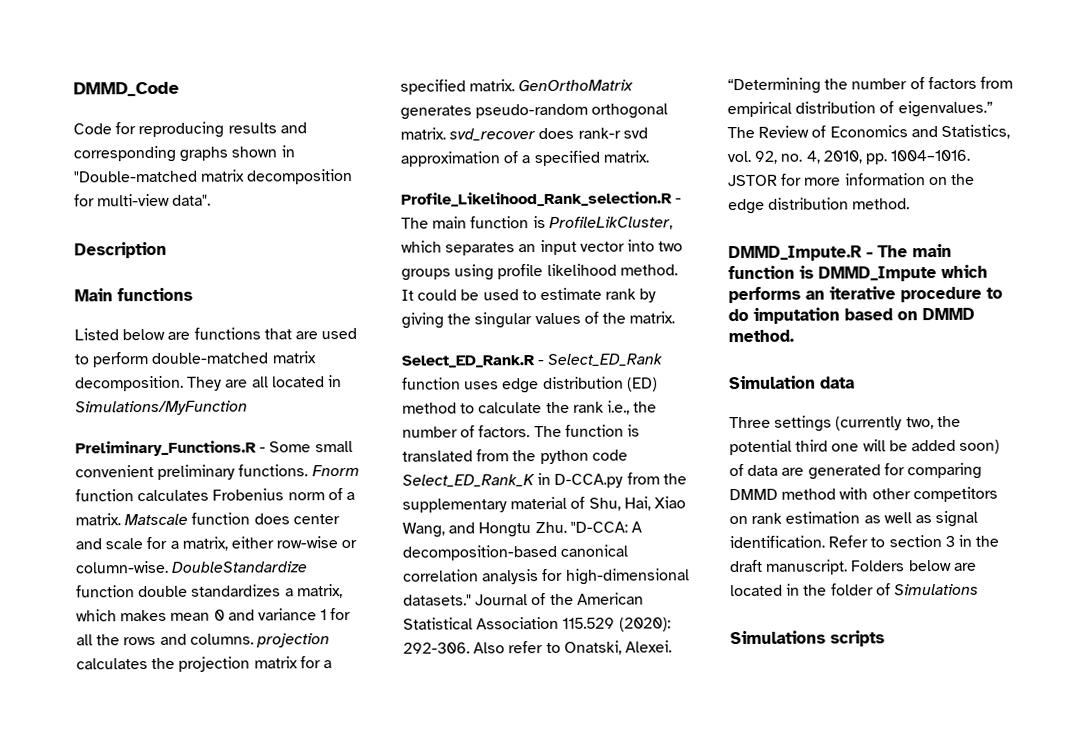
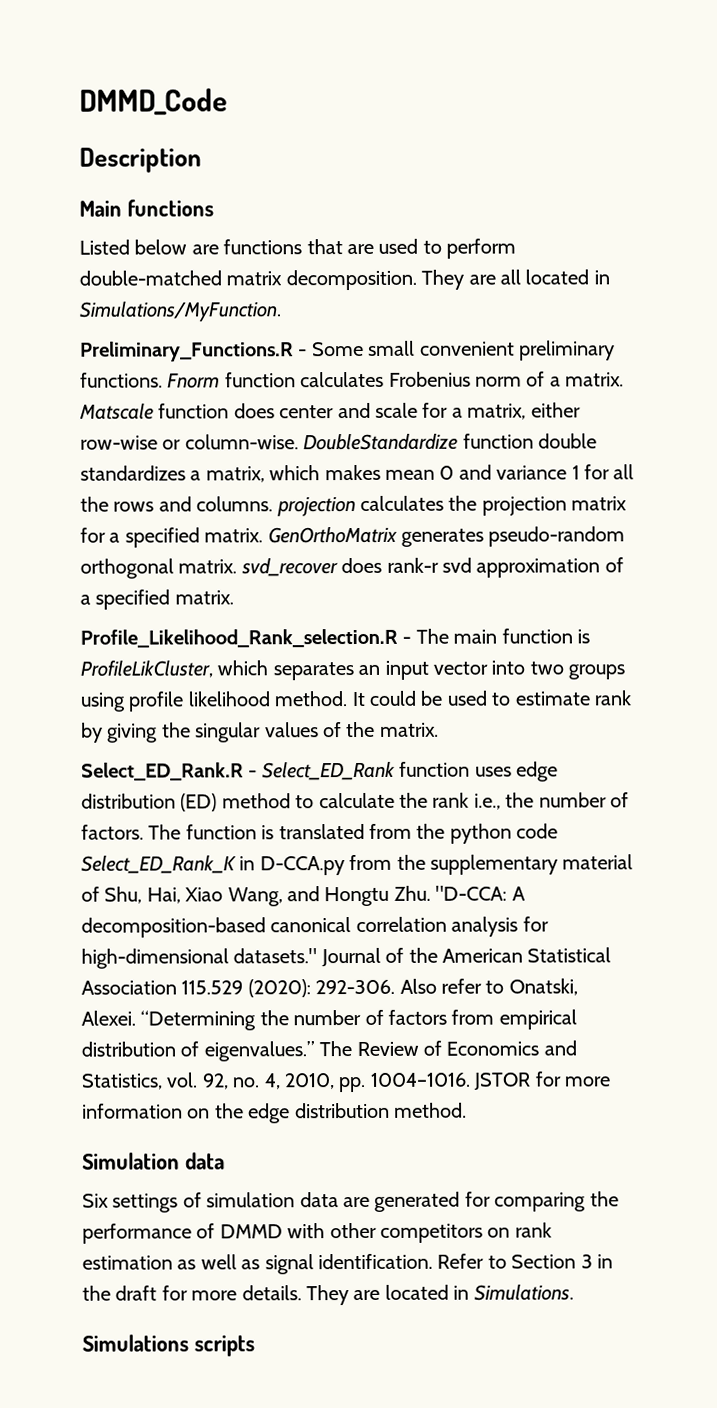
[73,121,307,139] [73,145,295,163] [74,168,354,185] [74,193,212,207] // Code for reproducing results and corresponding graphs shown in "Double-matched matrix decomposition for multi-view data". -> (228, 102) none
[75,400,248,416] Simulations/MyFunction -> [79,301,281,322] Simulations/MyFunction.
[728,243,952,262] [728,264,988,282] [728,286,1003,304] [728,307,975,324] [728,329,794,343] [729,375,855,390] [729,415,961,432] [729,439,1001,456] [729,463,744,477] DMMD_Impute.R - The main function is DMMD_Impute which performs an iterative procedure to do imputation based on DMMD method. // Simulation data // Three settings (currently two, the potential third one will be added soon) of -> [82,1152,225,1170] [82,1192,296,1213] Simulation data // Six settings of simulation
[729,488,837,501] DMMD method -> [589,1191,619,1207] [82,1223,283,1244] the performance of DMMD
[888,534,942,548] section -> [511,1254,577,1269] Section
[765,559,977,575] [730,583,979,597] manuscript. Folders below are located in the folder of Simulations -> [161,1284,574,1306] for more details. They are located in Simulations.

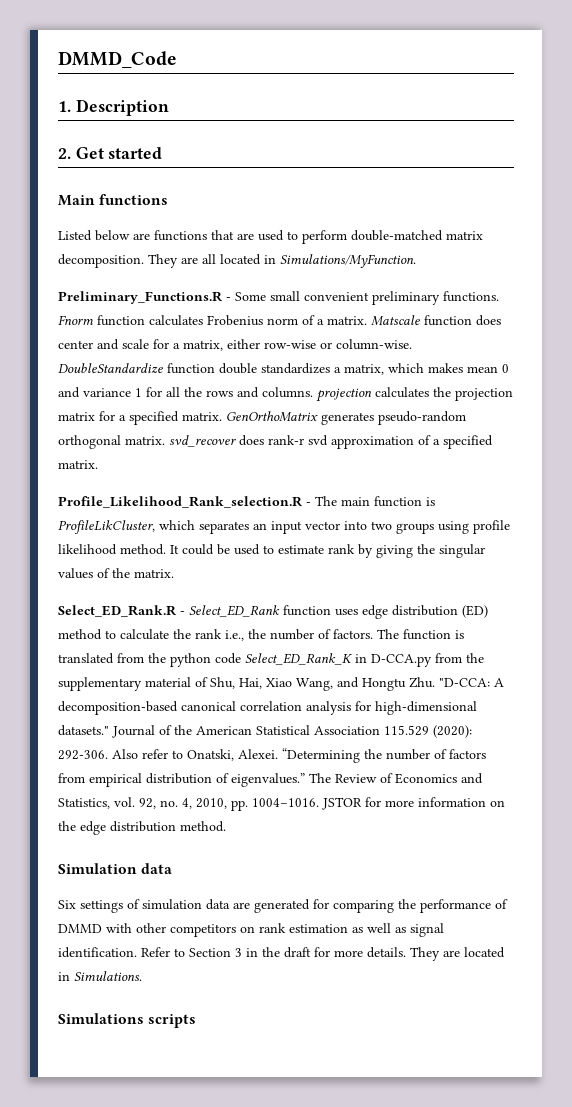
(228, 102) none -> [58,101,71,112] 1.
(202, 160) none -> [58,147,163,159] // 2. Get started

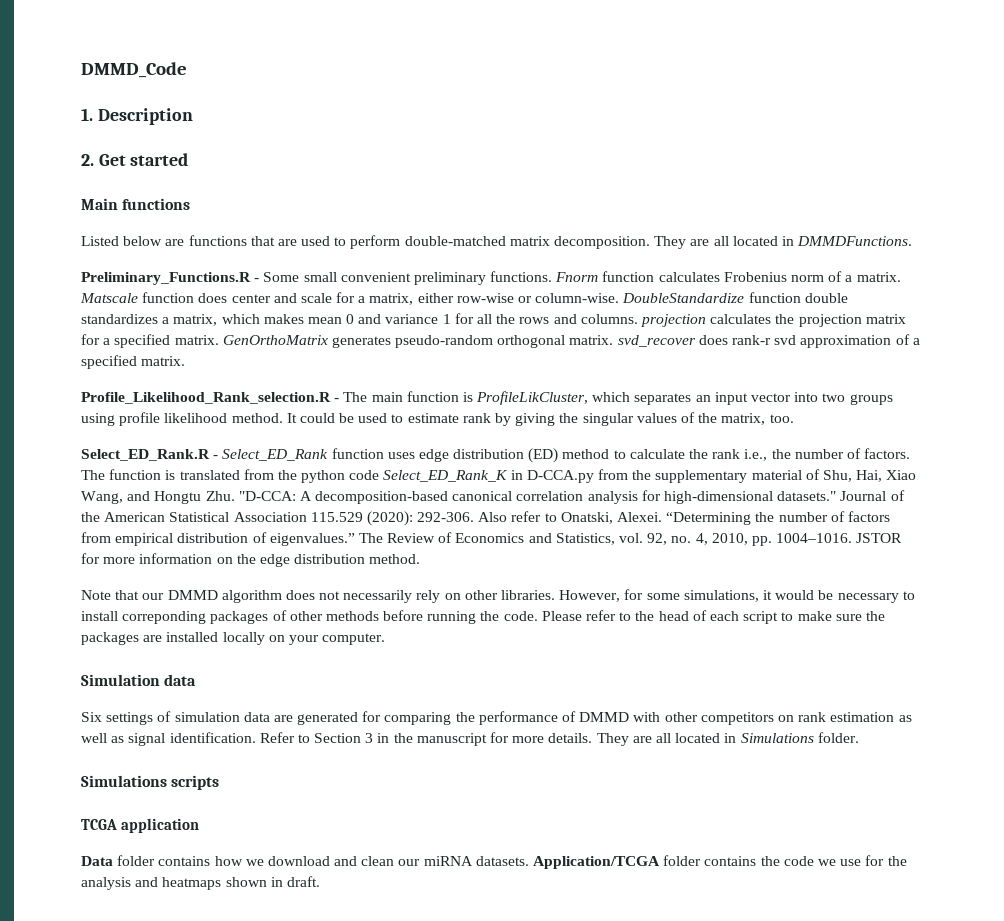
[280,254,416,268] Simulations/MyFunction. -> [797,236,913,246] DMMDFunctions.
[134,569,174,578] matrix. -> [721,413,794,425] matrix, too.
(226, 826) none -> [81,589,915,603] [81,610,885,624] [81,632,386,645] // Note that our DMMD algorithm does not necessarily rely on other libraries. However, for some simulations, it would be necessary to install correponding packages of other methods before running the code. Please refer to the head of each script to make sure the packages are installed locally on your computer.
[284,947,311,958] draft -> [416,733,487,746] manuscript
[464,947,505,958] [58,971,142,981] located in Simulations. -> [655,732,859,743] all located in Simulations folder.
(197, 1021) none -> [81,818,200,833] [81,855,907,869] [81,876,320,890] // TCGA application // Data folder contains how we download and clean our miRNA datasets. Application/TCGA folder contains the code we use for the analysis and heatmaps shown in draft.

